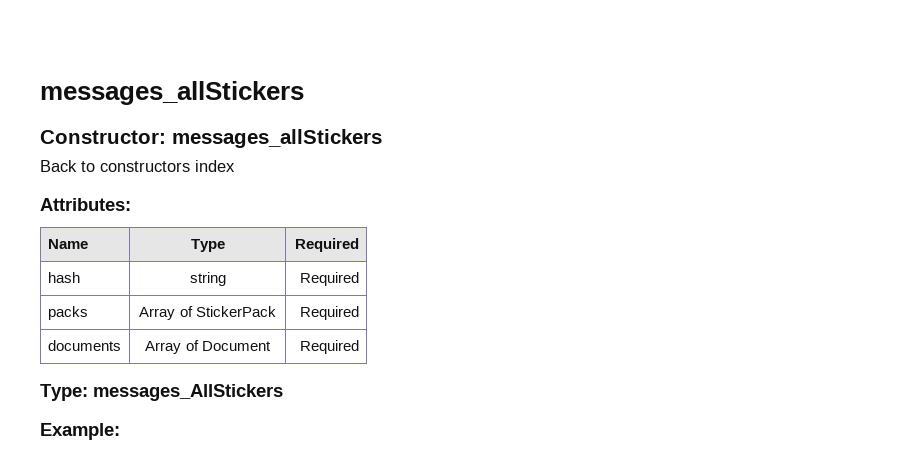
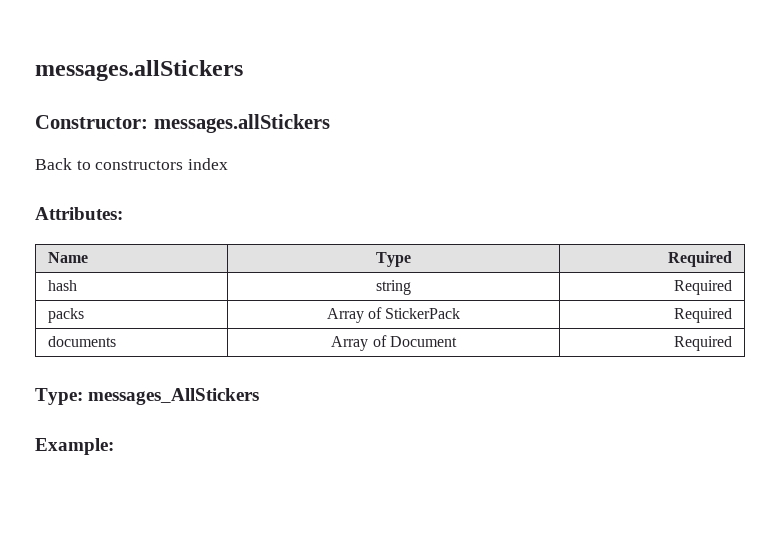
[40,81,304,105] messages_allStickers -> [35,60,243,81] messages.allStickers
[172,129,382,148] messages_allStickers -> [153,114,330,133] messages.allStickers

